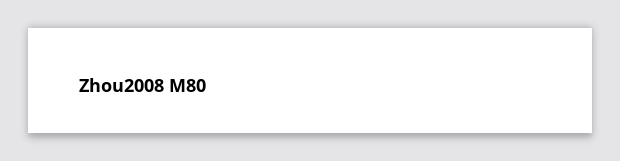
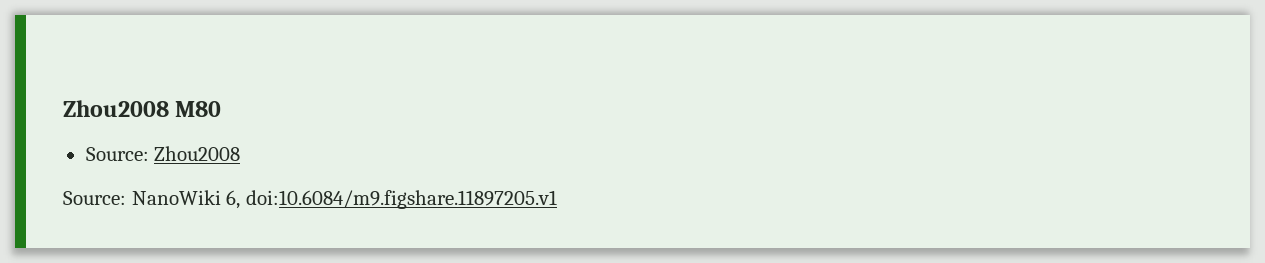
(206, 85) none -> [85,146,241,161] [63,190,557,209] // Source: Zhou2008 // Source: NanoWiki 6, doi:10.6084/m9.figshare.11897205.v1

